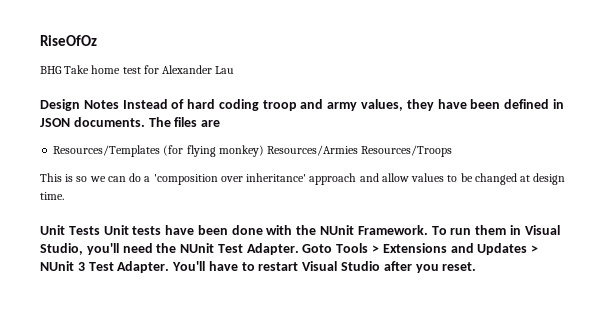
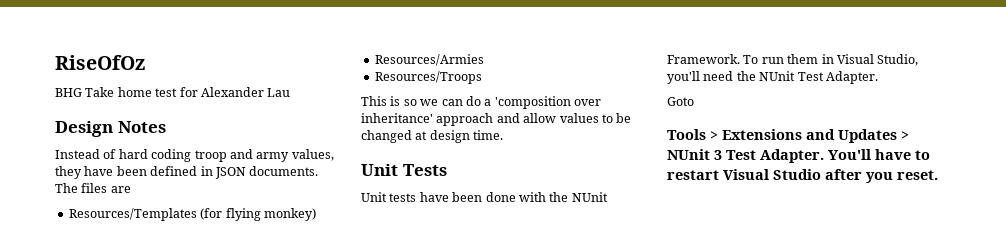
(119, 104) none -> (166, 127) //
(264, 151) none -> (316, 214) //
(359, 150) none -> (484, 60) //
(100, 230) none -> (447, 170) //
(299, 249) none -> (878, 77) //
(333, 248) none -> (694, 101) //

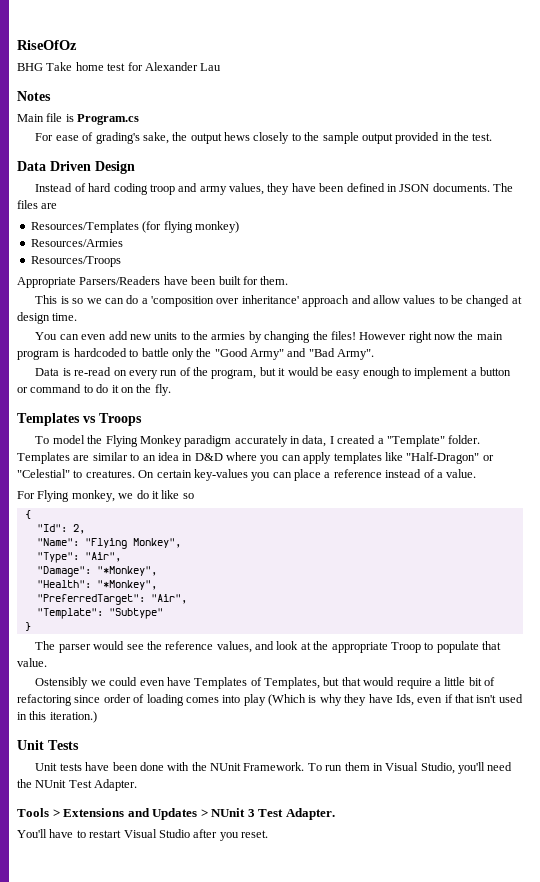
(291, 92) none -> [17,91,51,101] [17,113,140,125] [35,132,493,144] [17,161,91,171] Notes // Main file is Program.cs // For ease of grading's sake, the output hews closely to the sample output provided in the test. // Data Driven
[117,121,166,133] Notes -> (135, 167) none
(482, 77) none -> [17,276,289,288] // Appropriate Parsers/Readers have been built for them.
(504, 135) none -> [35,331,503,343] [17,348,375,360] [35,367,512,379] [17,384,171,396] [17,413,142,426] [35,435,481,447] [17,452,494,464] [17,469,477,481] [17,490,194,502] [24,510,31,519] [36,524,85,534] [36,538,181,549] [36,552,121,563] [36,566,157,577] [36,580,157,590] [36,594,187,605] [36,608,163,619] [24,622,31,631] [35,641,501,653] [17,658,47,667] [35,677,495,689] [17,694,523,706] [17,711,97,723] // You can even add new units to the armies by changing the files! However right now the main program is hardcoded to battle only the "Good Army" and "Bad Army". // Data is re-read on every run of the program, but it would be easy enough to implement a button or command to do it on the fly. // Templates vs Troops // To model the Flying Monkey paradigm accurately in data, I created a "Template" folder. Templates are similar to an idea in D&D where you can apply templates like "Half-Dragon" or "Celestial" to creatures. On certain key-values you can place a reference instead of a value. // For Flying monkey, we do it like so // { // "Id": 2, // "Name": "Flying Monkey", // "Type": "Air", // "Damage": "*Monkey", // "Health": "*Monkey", // "PreferredTarget": "Air", // "Template": "Subtype" // } // The parser would see the reference values, and look at the appropriate Troop to populate that value. // Ostensibly we could even have Templates of Templates, but that would require a little bit of refactoring since order of loading comes into play (Which is why they have Ids, even if that isn't used in this iteration.)
[667,97,694,106] // Goto -> (138, 785) none
(824, 156) none -> (335, 814) //

